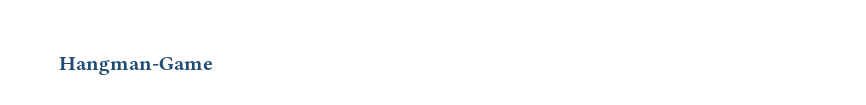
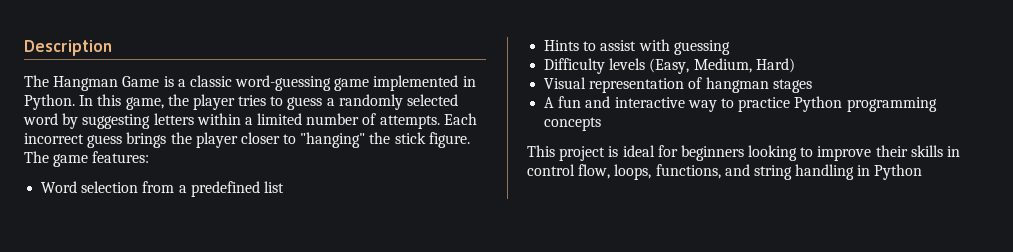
[59,57,213,75] Hangman-Game -> [24,40,112,56] [24,75,476,91] [24,94,459,110] [23,113,477,129] [24,132,470,148] [24,151,150,167] [41,181,284,197] [544,39,730,55] [544,58,795,74] [544,77,812,93] [544,96,937,112] [544,117,602,131] [527,145,961,161] [527,164,923,180] Description // The Hangman Game is a classic word-guessing game implemented in Python. In this game, the player tries to guess a randomly selected word by suggesting letters within a limited number of attempts. Each incorrect guess brings the player closer to "hanging" the stick figure. The game features: // Word selection from a predefined list // Hints to assist with guessing // Difficulty levels (Easy, Medium, Hard) // Visual representation of hangman stages // A fun and interactive way to practice Python programming concepts // This project is ideal for beginners looking to improve their skills in control flow, loops, functions, and string handling in Python

